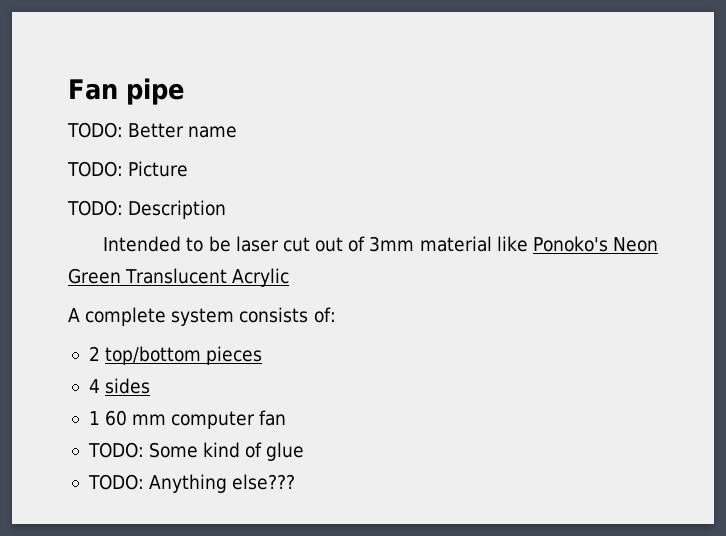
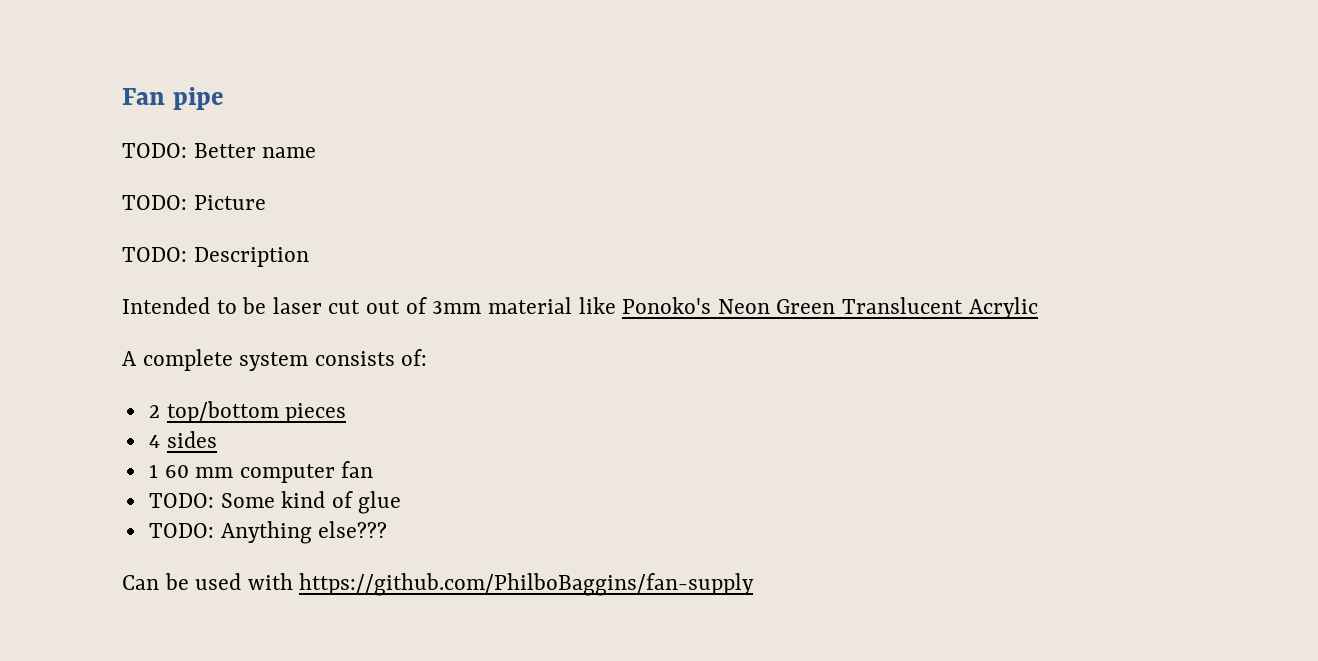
(296, 482) none -> [122,573,755,596] // Can be used with https://github.com/PhilboBaggins/fan-supply

